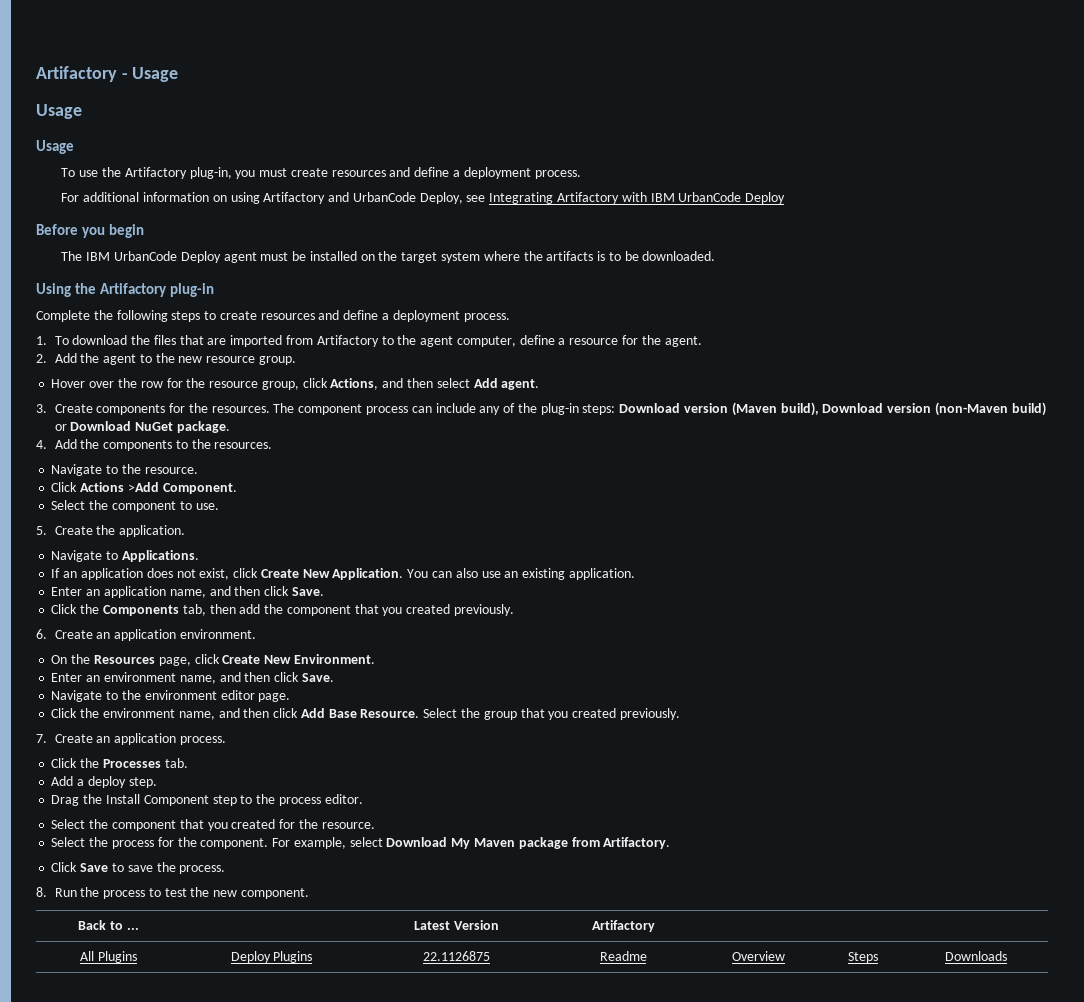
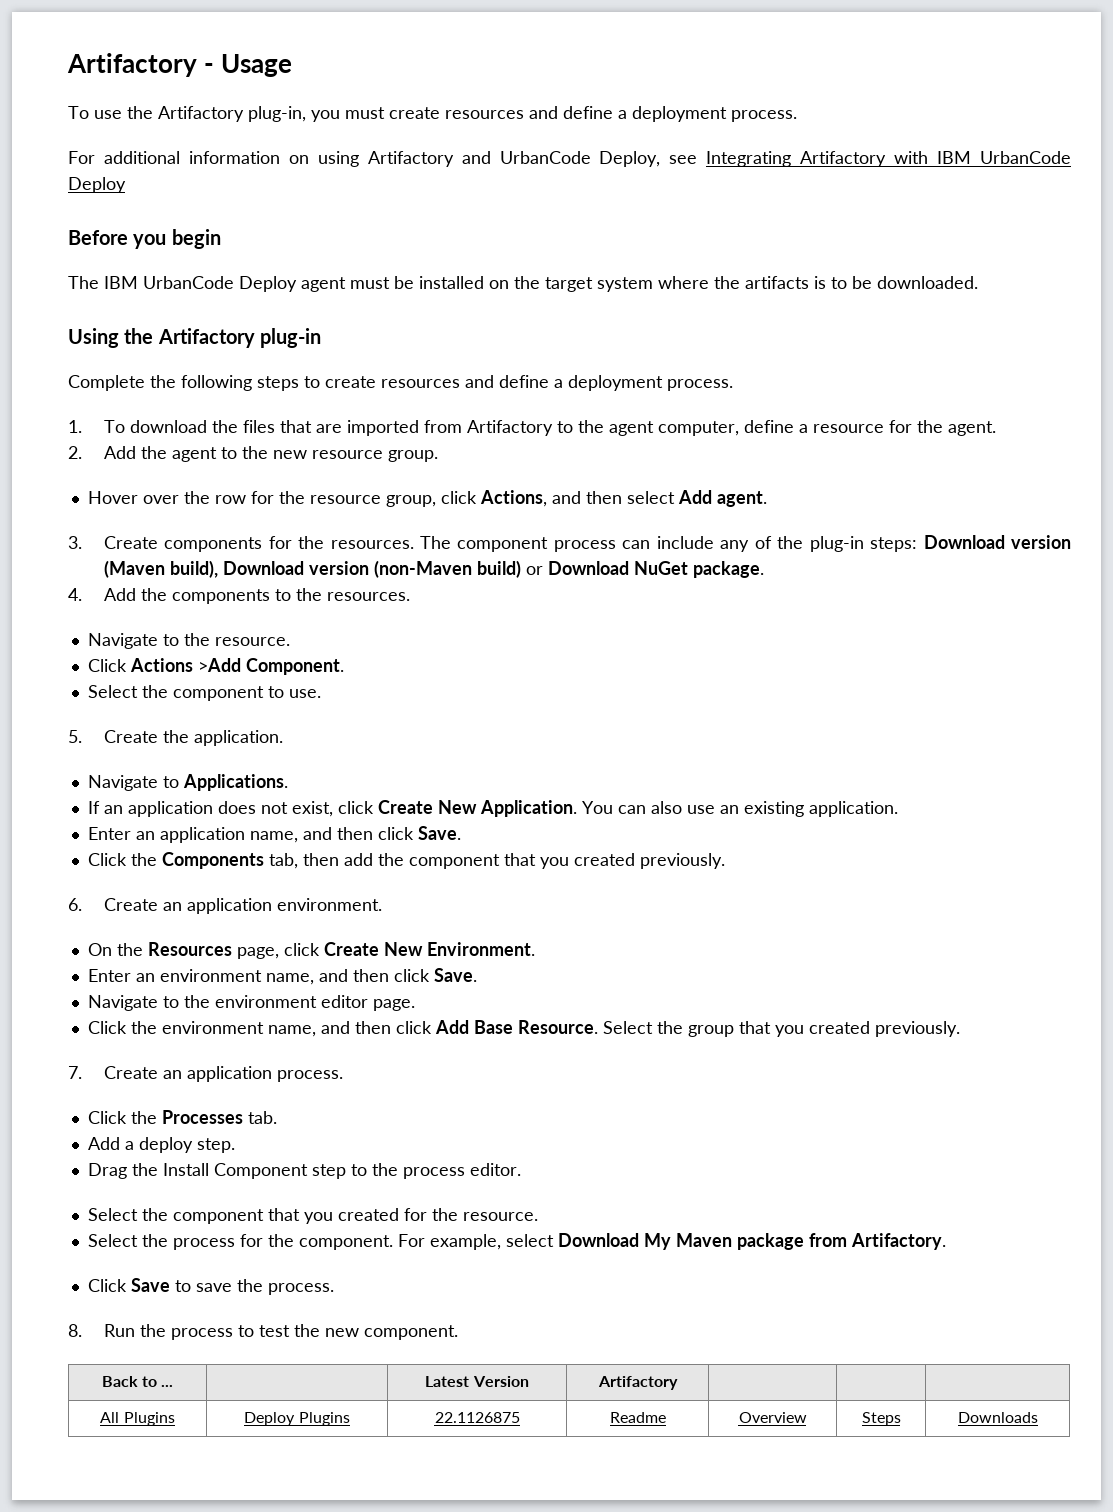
[36,104,82,119] [36,140,74,154] // Usage // Usage -> (292, 65) none

